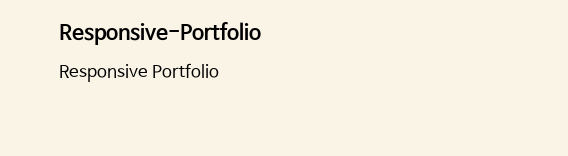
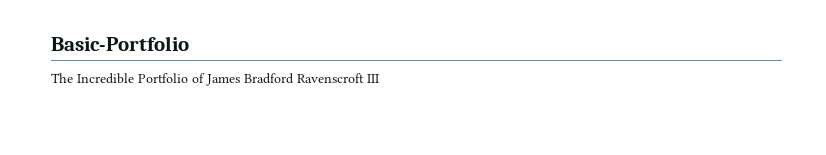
[59,22,261,45] [59,63,220,82] Responsive-Portfolio // Responsive Portfolio -> [51,36,189,51] [51,73,379,86] Basic-Portfolio // The Incredible Portfolio of James Bradford Ravenscroft III

